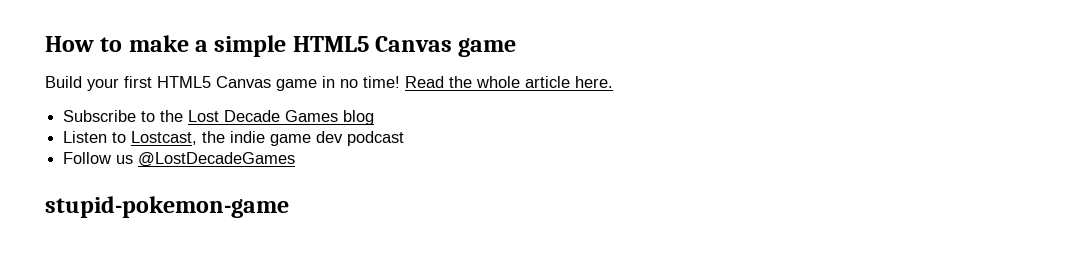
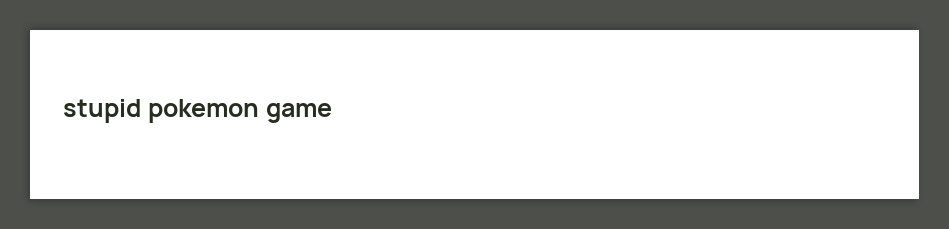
[45,35,517,57] [45,76,613,91] [63,110,375,125] [63,131,405,146] [63,152,296,167] [45,196,289,218] How to make a simple HTML5 Canvas game // Build your first HTML5 Canvas game in no time! Read the whole article here. // Subscribe to the Lost Decade Games blog // Listen to Lostcast, the indie game dev podcast // Follow us @LostDecadeGames // stupid-pokemon-game -> [63,99,332,123] stupid pokemon game

